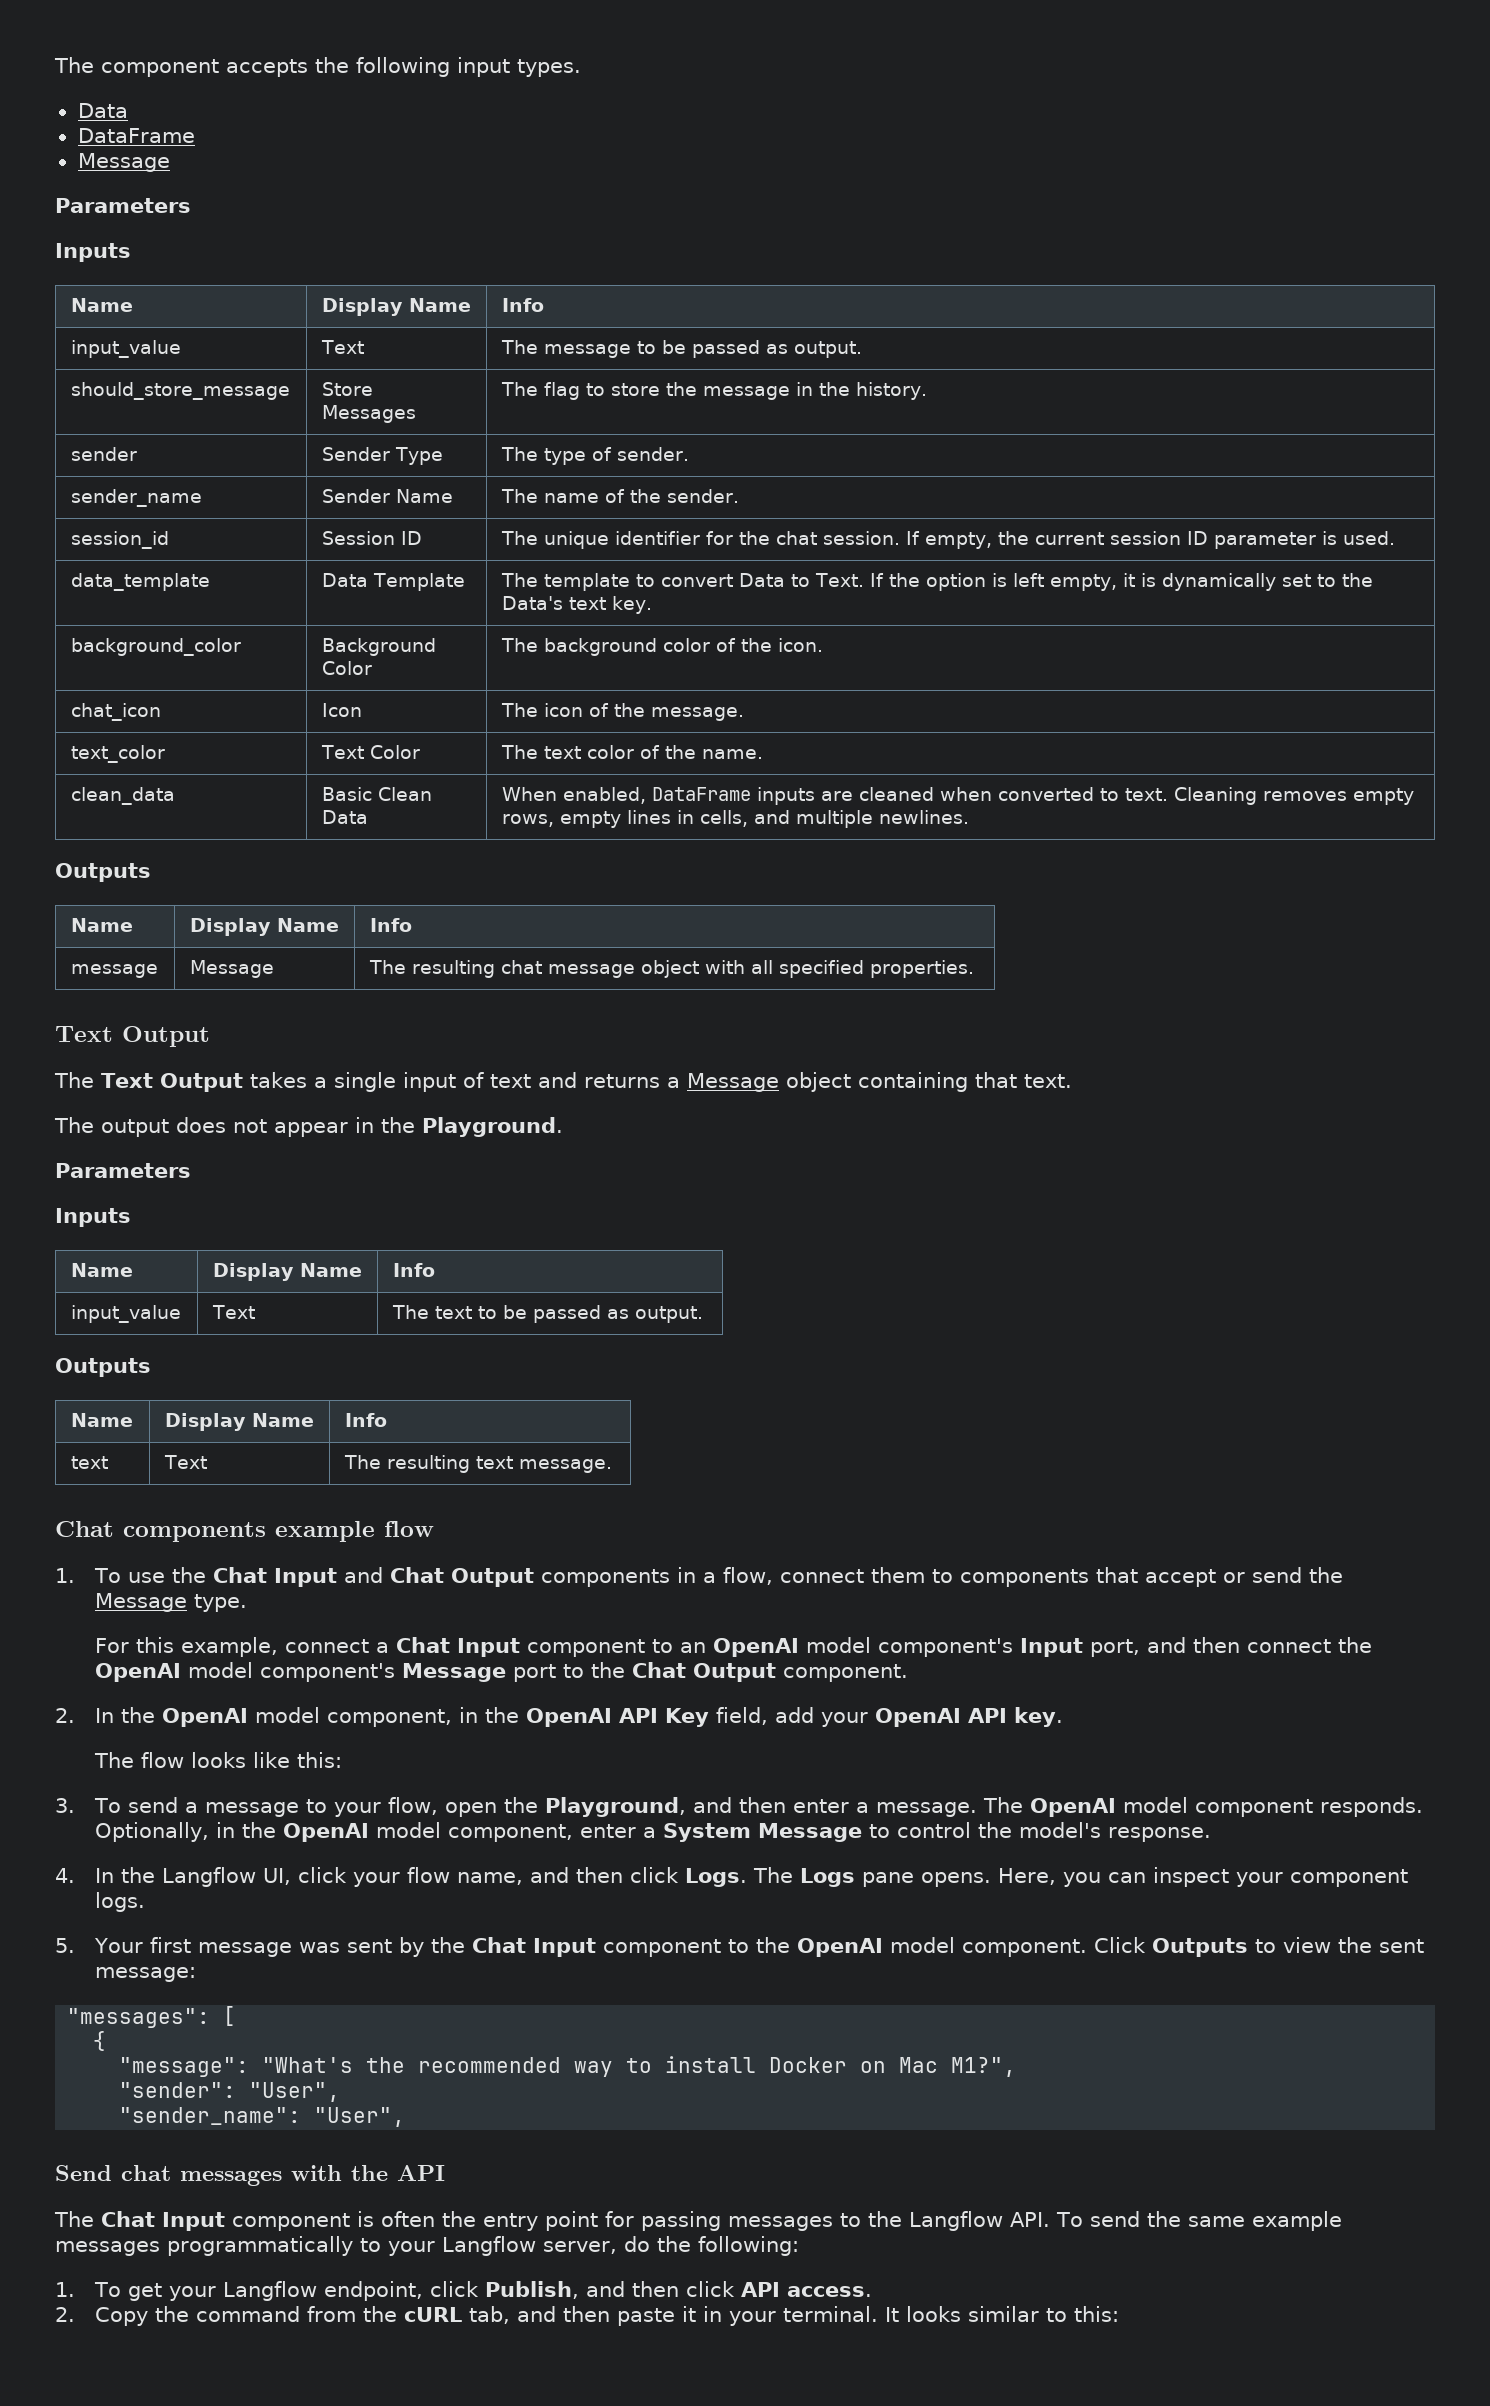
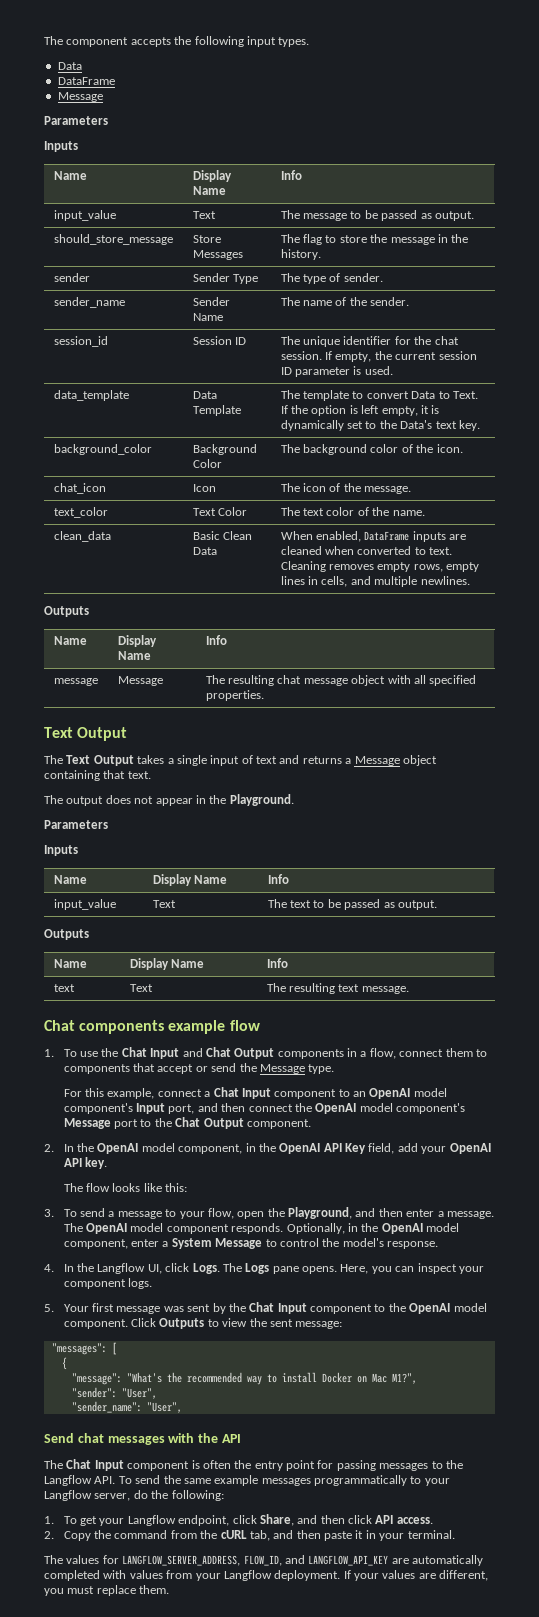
[352,1867,679,1887] your flow name, and then click -> (190, 1267) none
[484,2281,579,2299] Publish, -> [259,1514,294,1526] Share,
[884,2306,1119,2322] It looks similar to this: -> [44,1555,483,1566] [44,1570,489,1581] [44,1585,170,1596] // The values for LANGFLOW_SERVER_ADDRESS, FLOW_ID, and LANGFLOW_API_KEY are automatically completed with values from your Langflow deployment. If your values are different, you must replace them.

